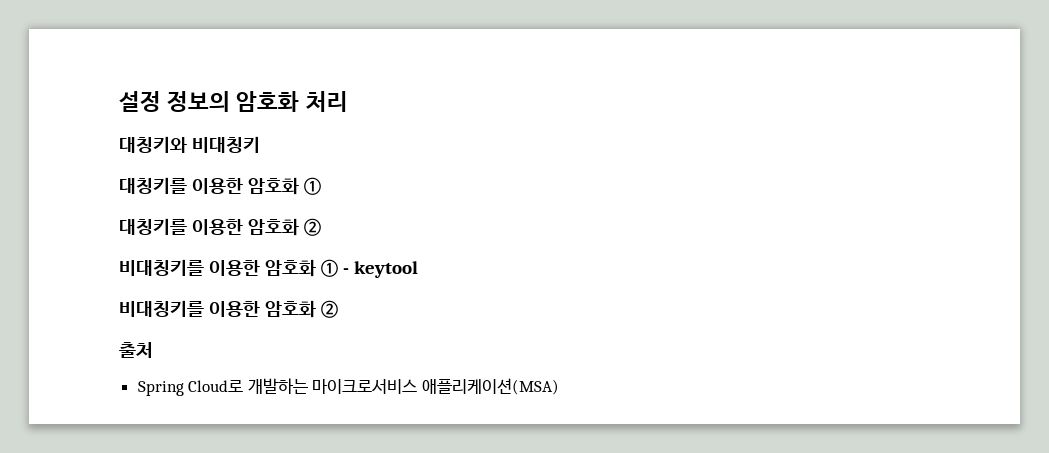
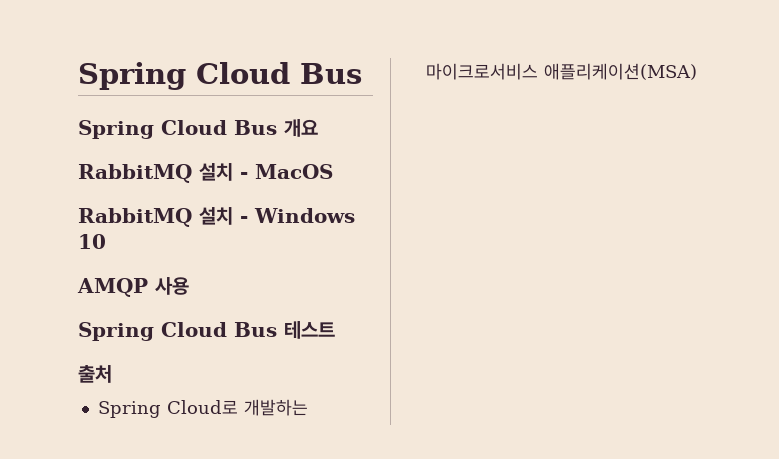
[119,91,348,112] [119,136,260,153] [119,177,321,195] [119,218,321,236] [119,259,418,278] [119,300,338,318] 설정 정보의 암호화 처리 // 대칭키와 비대칭키 // 대칭키를 이용한 암호화 ① // 대칭키를 이용한 암호화 ② // 비대칭키를 이용한 암호화 ① - keytool // 비대칭키를 이용한 암호화 ② -> [78,62,362,90] [78,119,318,139] [78,163,333,183] [78,207,355,227] [78,234,106,249] [77,277,189,297] [78,321,335,341] Spring Cloud Bus // Spring Cloud Bus 개요 // RabbitMQ 설치 - MacOS // RabbitMQ 설치 - Windows 10 // AMQP 사용 // Spring Cloud Bus 테스트

